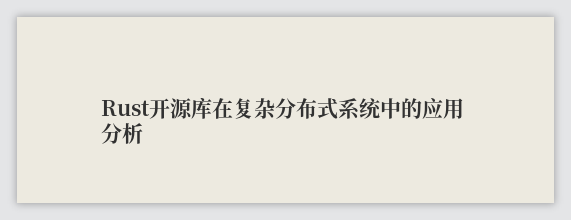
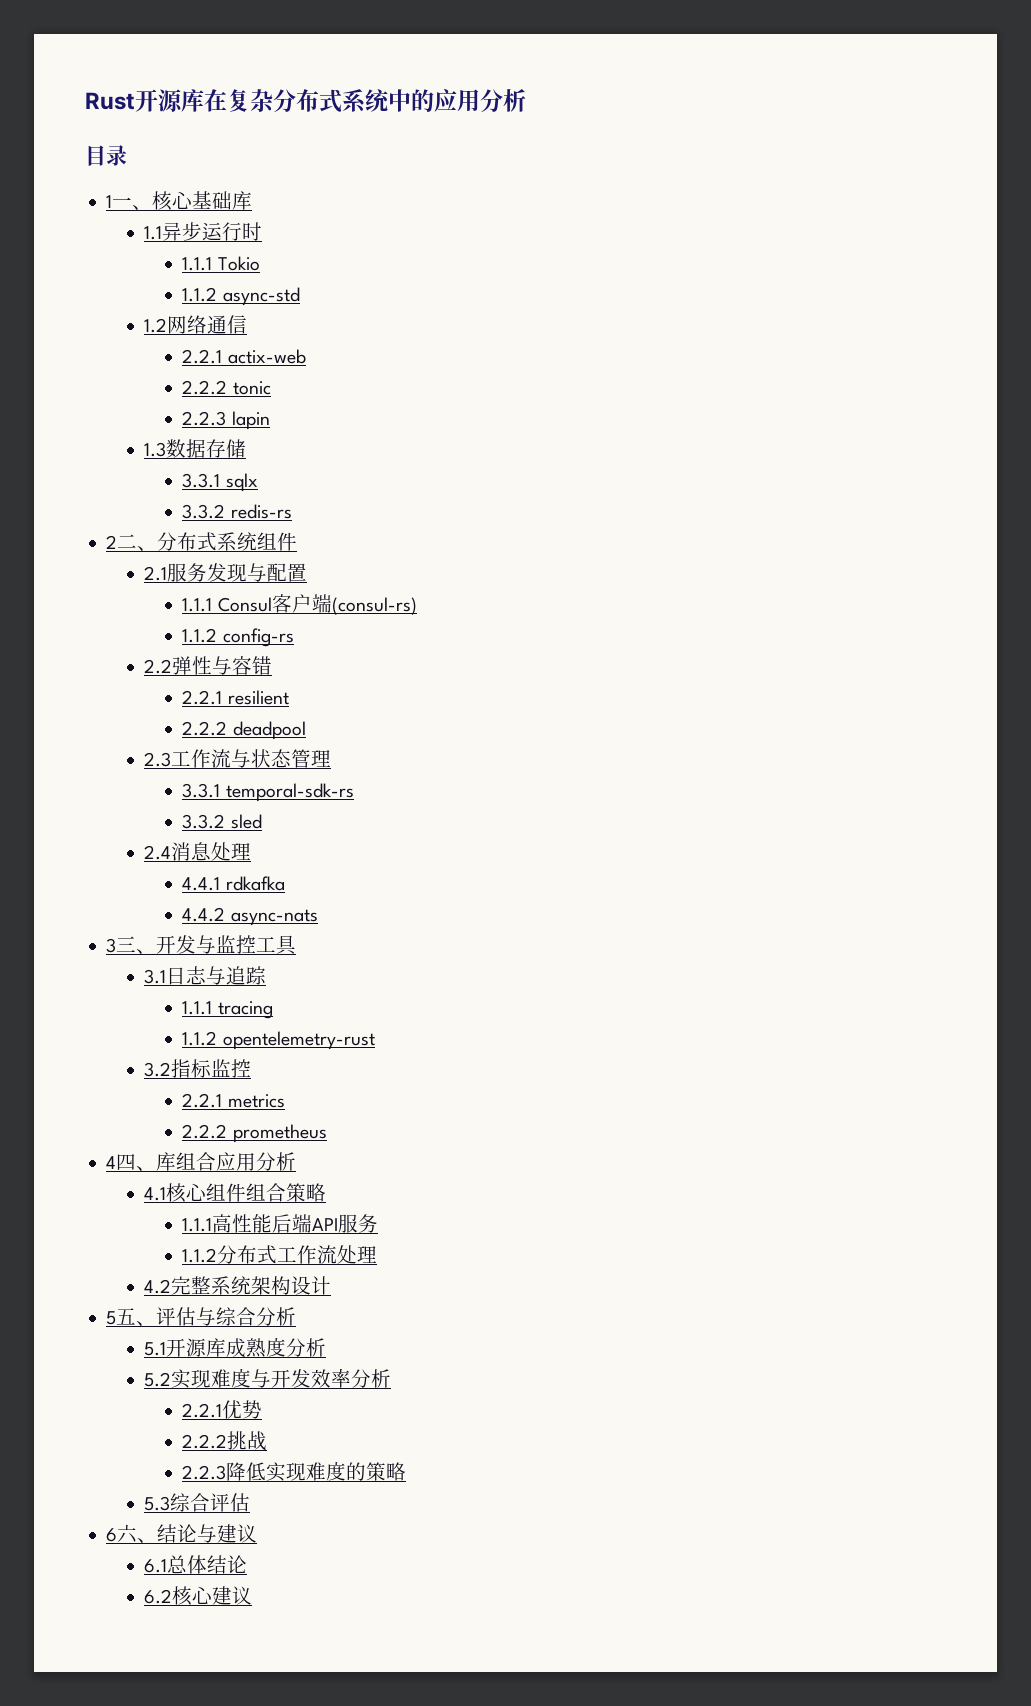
(143, 133) none -> [85,145,127,166] [106,191,253,211] [144,222,263,241] [182,256,260,271] [182,287,300,306] [144,315,248,334] [182,349,306,364] [182,380,271,395] [182,411,270,430] [144,439,247,458] [182,473,258,492] [182,504,292,519] [106,532,298,551] [144,563,308,582] [182,594,417,615] [182,628,294,647] [144,656,273,675] [182,690,289,705] [182,721,306,740] [144,749,332,768] [182,783,354,802] [182,814,262,829] [144,842,252,861] [182,876,285,891] [182,907,318,926] [106,935,298,955] [144,966,267,985] [182,1001,273,1019] [182,1031,375,1050] [144,1059,252,1078] [182,1093,285,1108] [182,1124,327,1143] [106,1152,297,1171] [144,1183,327,1203] [182,1214,379,1233] [182,1245,378,1264] [144,1276,332,1295] [106,1307,297,1326] [144,1338,327,1358] [144,1369,392,1389] [182,1400,263,1419] [182,1431,268,1451] [182,1462,407,1482] [144,1493,251,1512] [106,1524,258,1543] [144,1555,248,1574] [144,1586,253,1606] // 目录 // 1一、核心基础库 // 1.1异步运行时 // 1.1.1 Tokio // 1.1.2 async-std // 1.2网络通信 // 2.2.1 actix-web // 2.2.2 tonic // 2.2.3 lapin // 1.3数据存储 // 3.3.1 sqlx // 3.3.2 redis-rs // 2二、分布式系统组件 // 2.1服务发现与配置 // 1.1.1 Consul客户端(consul-rs) // 1.1.2 config-rs // 2.2弹性与容错 // 2.2.1 resilient // 2.2.2 deadpool // 2.3工作流与状态管理 // 3.3.1 temporal-sdk-rs // 3.3.2 sled // 2.4消息处理 // 4.4.1 rdkafka // 4.4.2 async-nats // 3三、开发与监控工具 // 3.1日志与追踪 // 1.1.1 tracing // 1.1.2 opentelemetry-rust // 3.2指标监控 // 2.2.1 metrics // 2.2.2 prometheus // 4四、库组合应用分析 // 4.1核心组件组合策略 // 1.1.1高性能后端API服务 // 1.1.2分布式工作流处理 // 4.2完整系统架构设计 // 5五、评估与综合分析 // 5.1开源库成熟度分析 // 5.2实现难度与开发效率分析 // 2.2.1优势 // 2.2.2挑战 // 2.2.3降低实现难度的策略 // 5.3综合评估 // 6六、结论与建议 // 6.1总体结论 // 6.2核心建议

